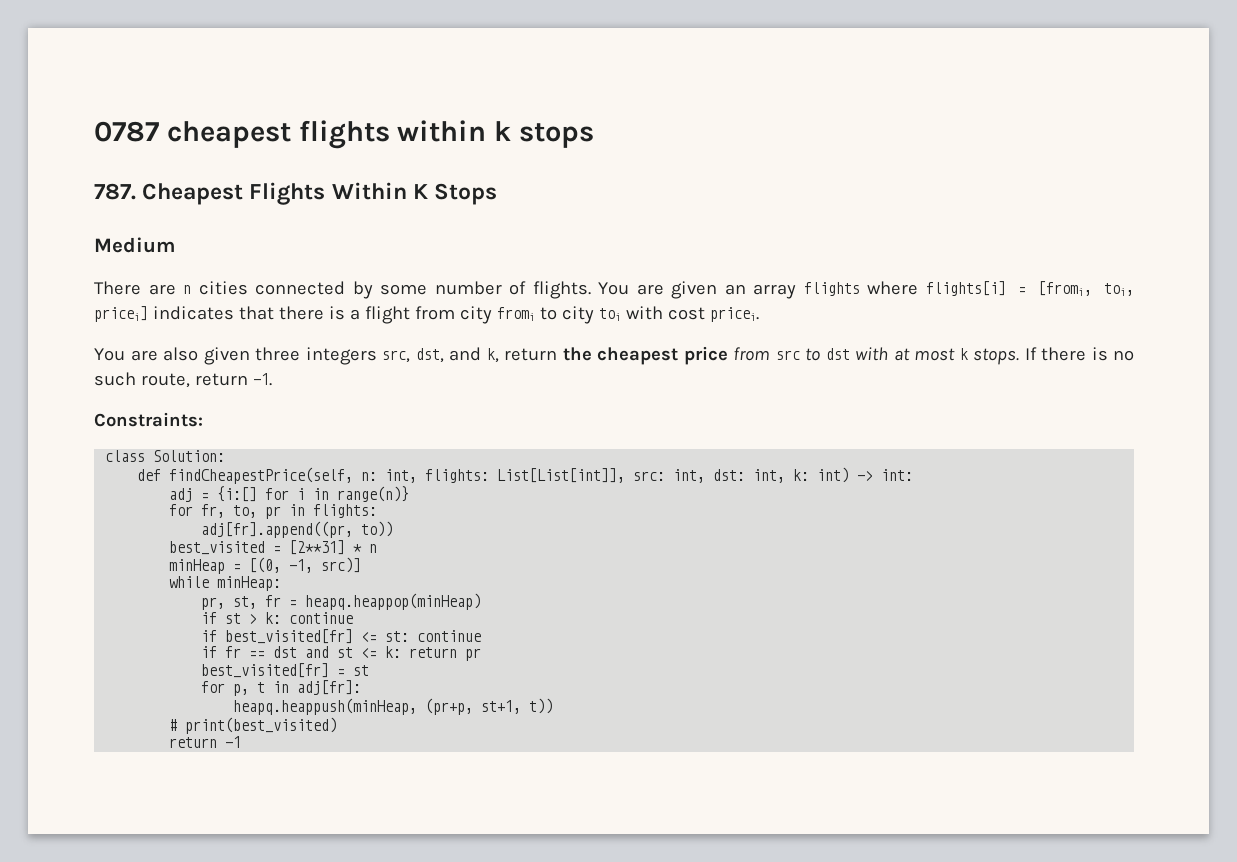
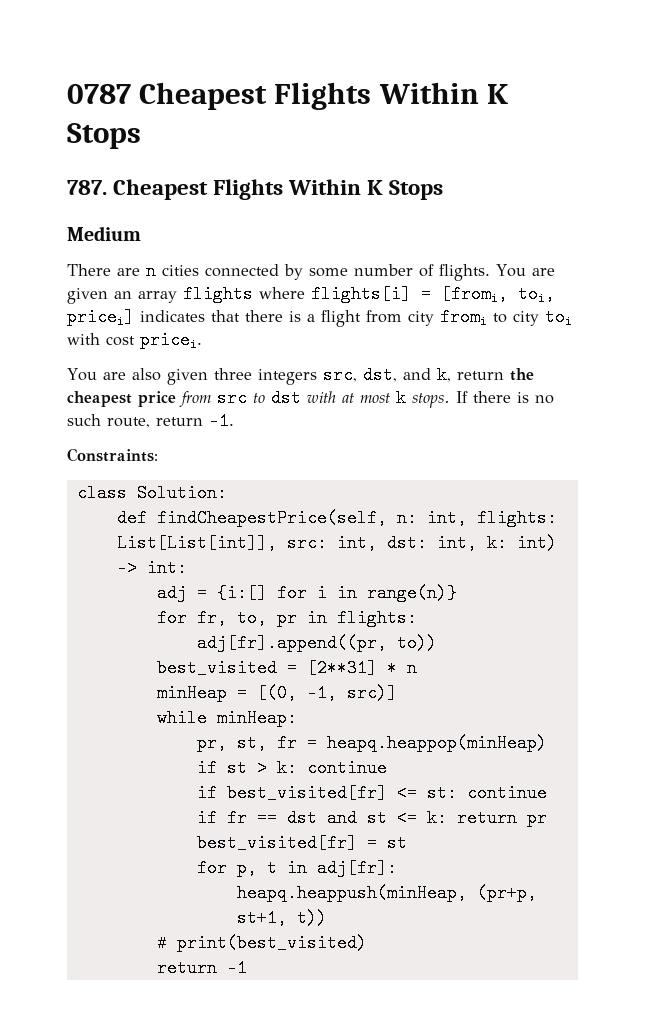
[166,120,595,149] cheapest flights within k stops -> [139,82,509,110] [67,123,141,149] Cheapest Flights Within K Stops

